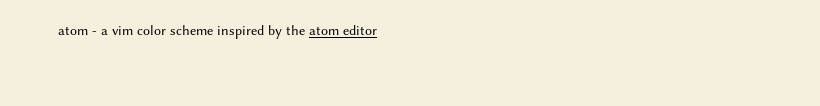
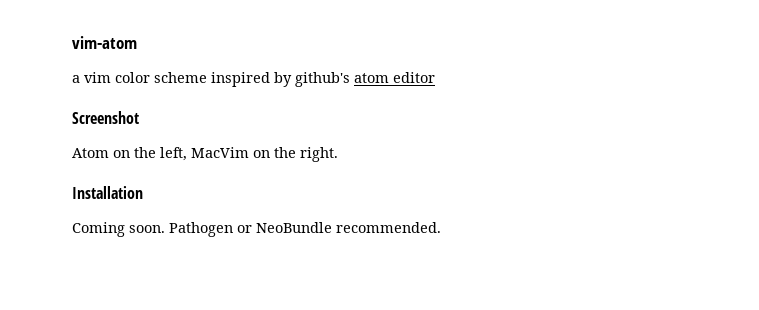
[58,26,97,35] atom - -> [72,36,137,49] vim-atom //
[286,25,305,35] the -> [295,72,350,87] github's
(377, 30) none -> [72,111,139,124] [72,147,338,162] [72,186,143,199] [72,222,441,237] // Screenshot // Atom on the left, MacVim on the right. // Installation // Coming soon. Pathogen or NeoBundle recommended.

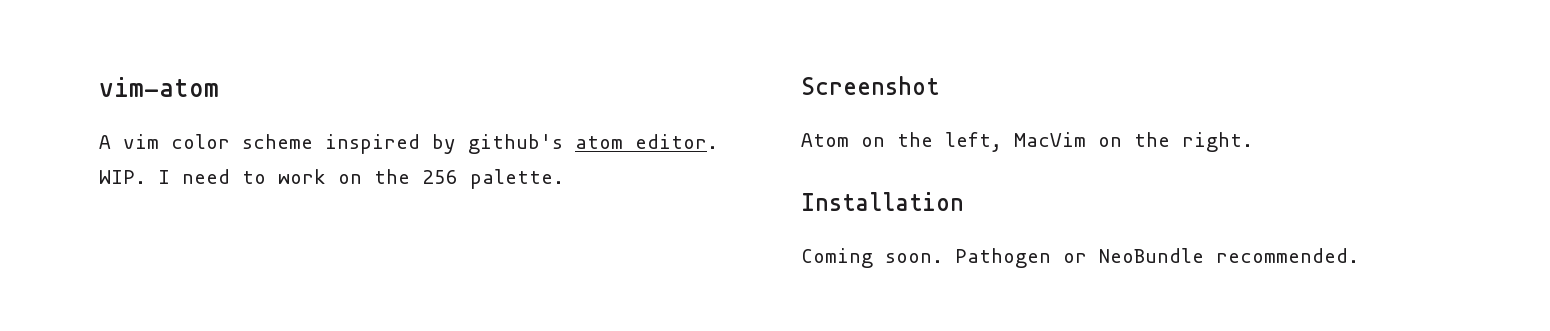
[72,75,80,83] a -> [99,135,111,149] A
[393,72,435,83] editor -> [635,134,718,149] [99,169,564,189] editor. WIP. I need to work on the 256 palette.

